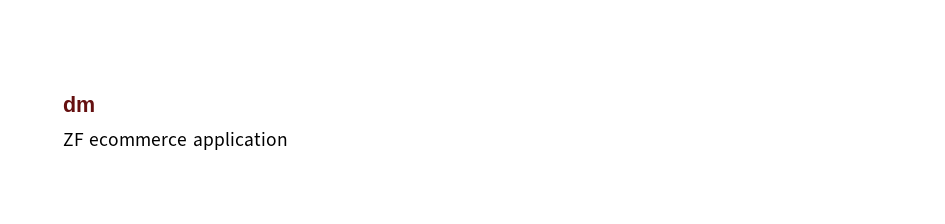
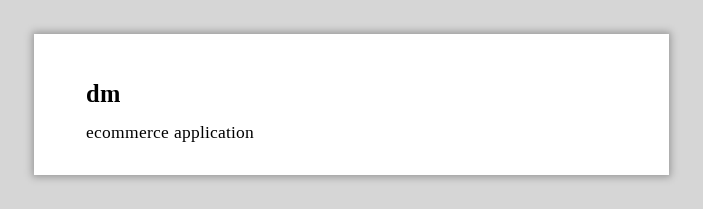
[63,133,84,146] ZF -> (120, 93) none

